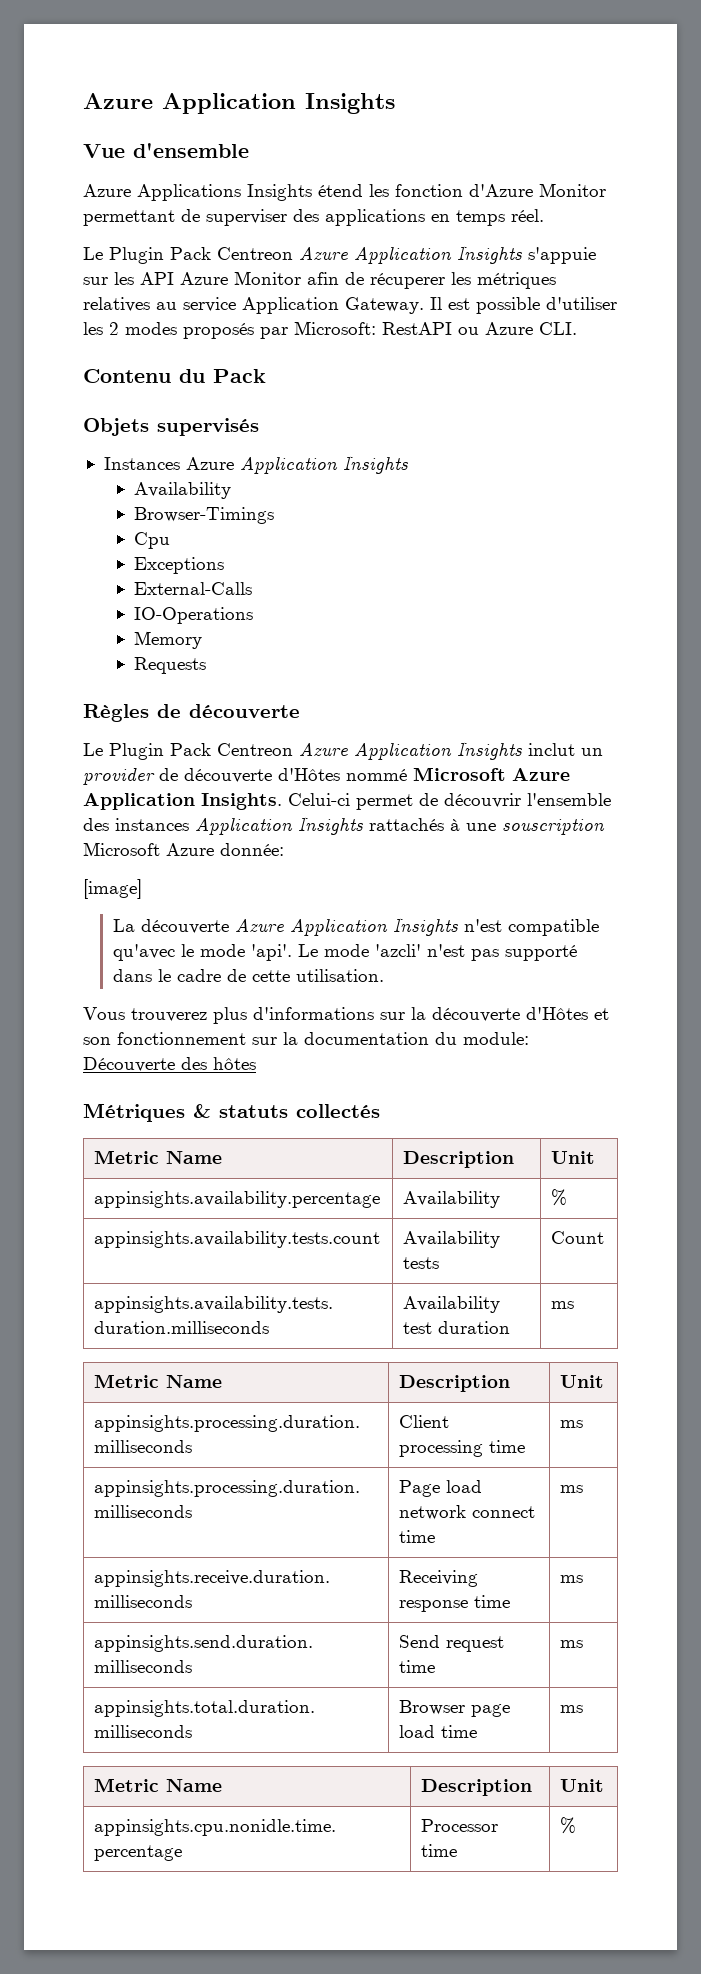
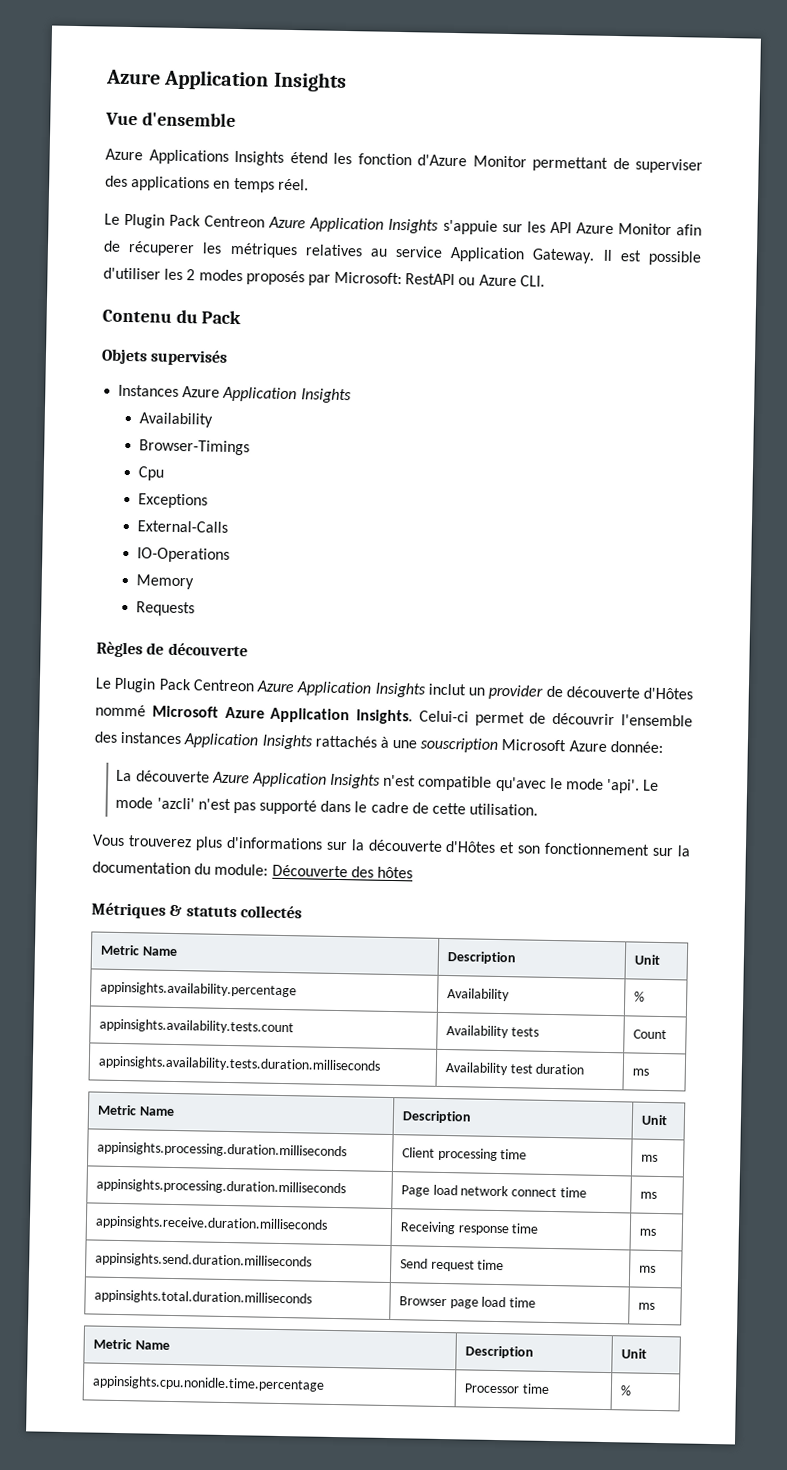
[83,879,142,899] // [image] -> (663, 747) none

